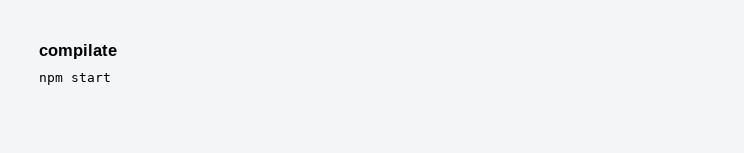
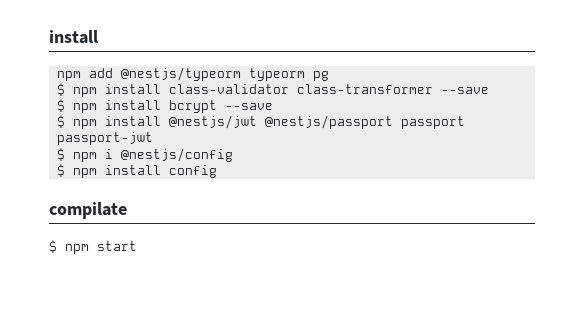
(39, 51) none -> [49,30,98,44] [57,67,330,81] [57,83,490,97] [57,99,274,113] [57,115,466,129] [57,132,154,145] [57,148,234,162] [57,164,218,178] install // npm add @nestjs/typeorm typeorm pg // $ npm install class-validator class-transformer --save // $ npm install bcrypt --save // $ npm install @nestjs/jwt @nestjs/passport passport passport-jwt // $ npm i @nestjs/config // $ npm install config //
(117, 51) none -> [49,240,57,253] $

